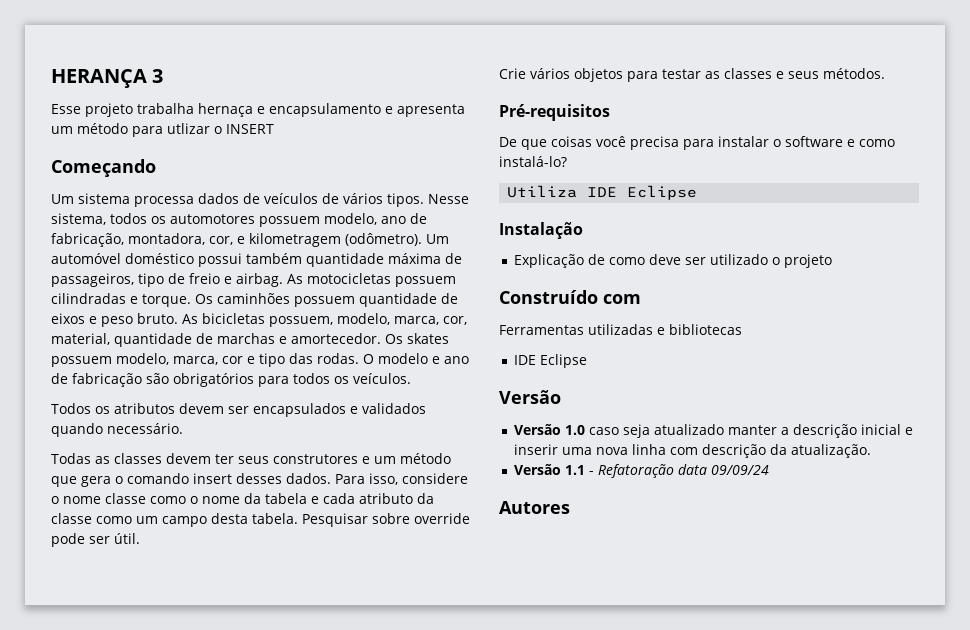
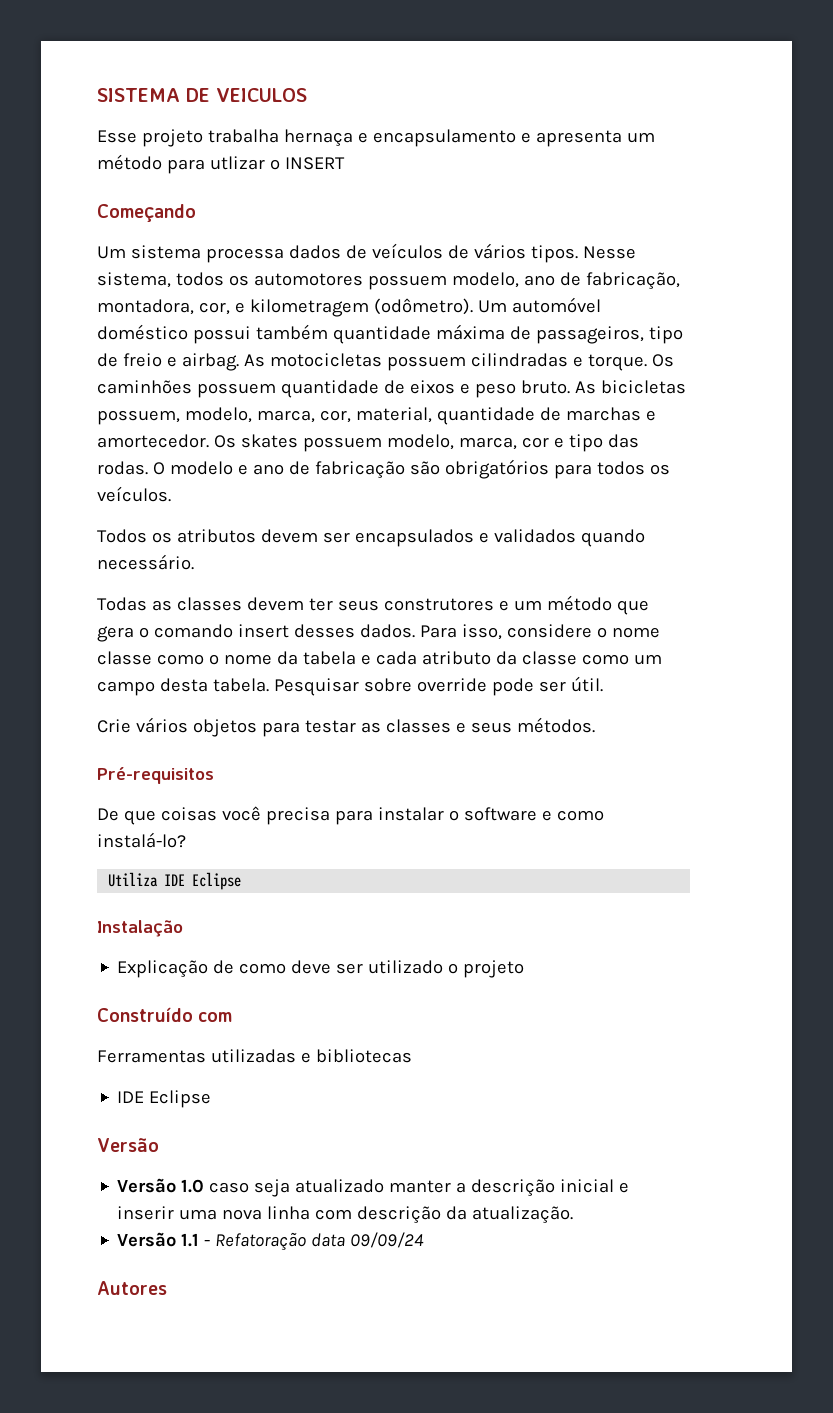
[51,69,164,88] HERANÇA 3 -> [97,88,307,102] SISTEMA DE VEICULOS

